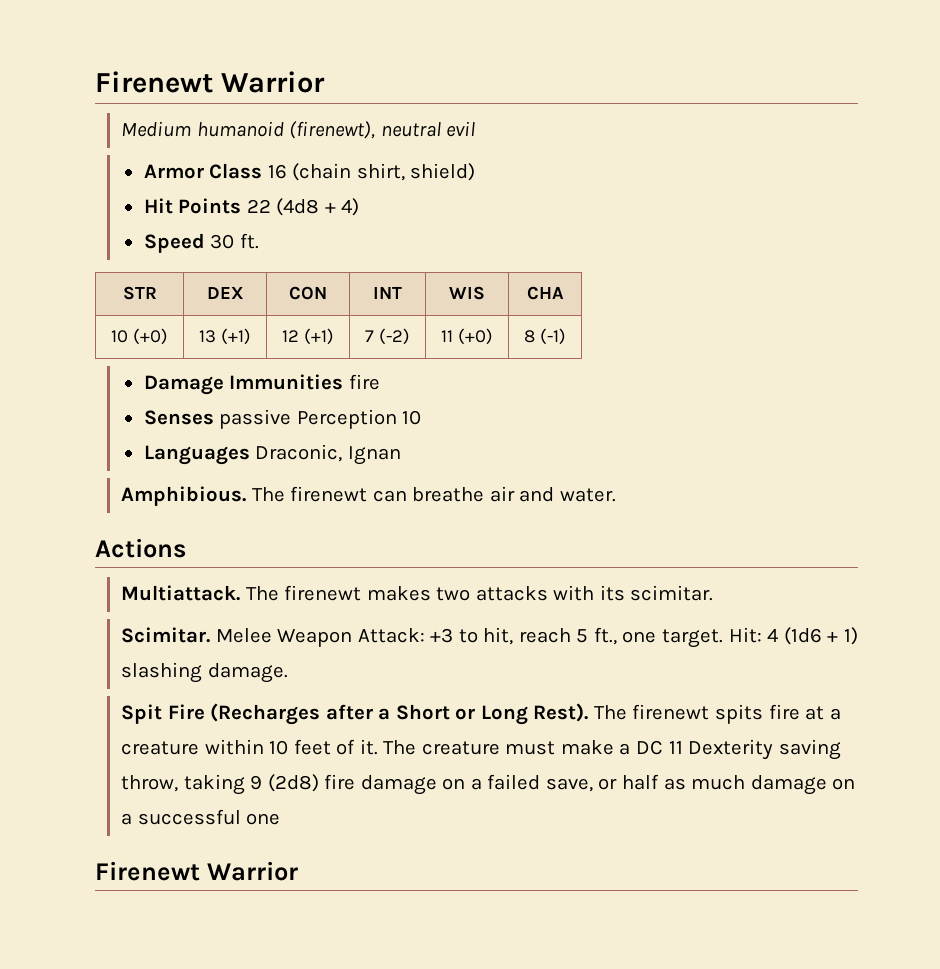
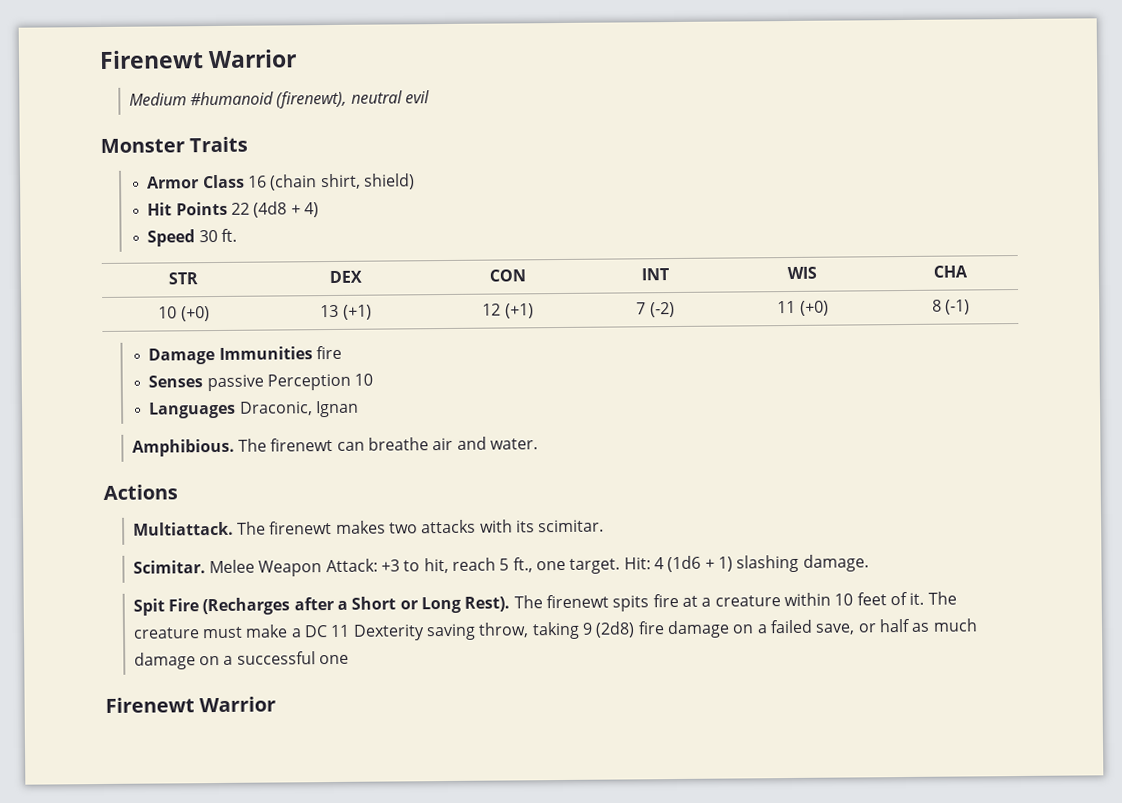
[196,121,284,137] humanoid -> [190,91,275,106] #humanoid
(476, 129) none -> [100,136,249,154] // Monster Traits

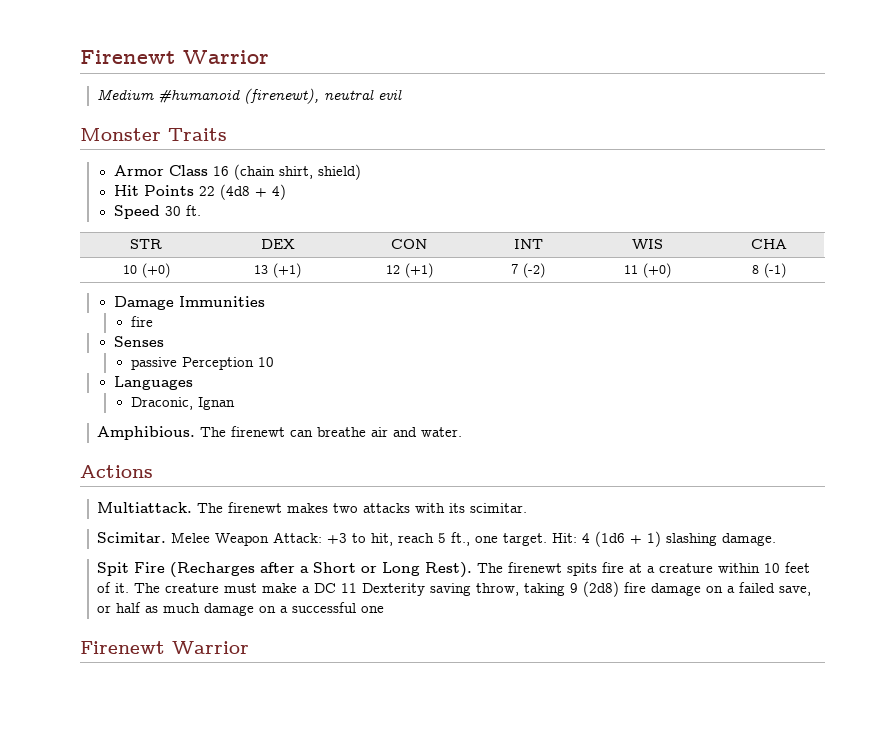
(313, 353) none -> (265, 301) //
(204, 381) none -> (164, 341) //
(237, 410) none -> (193, 383) //

